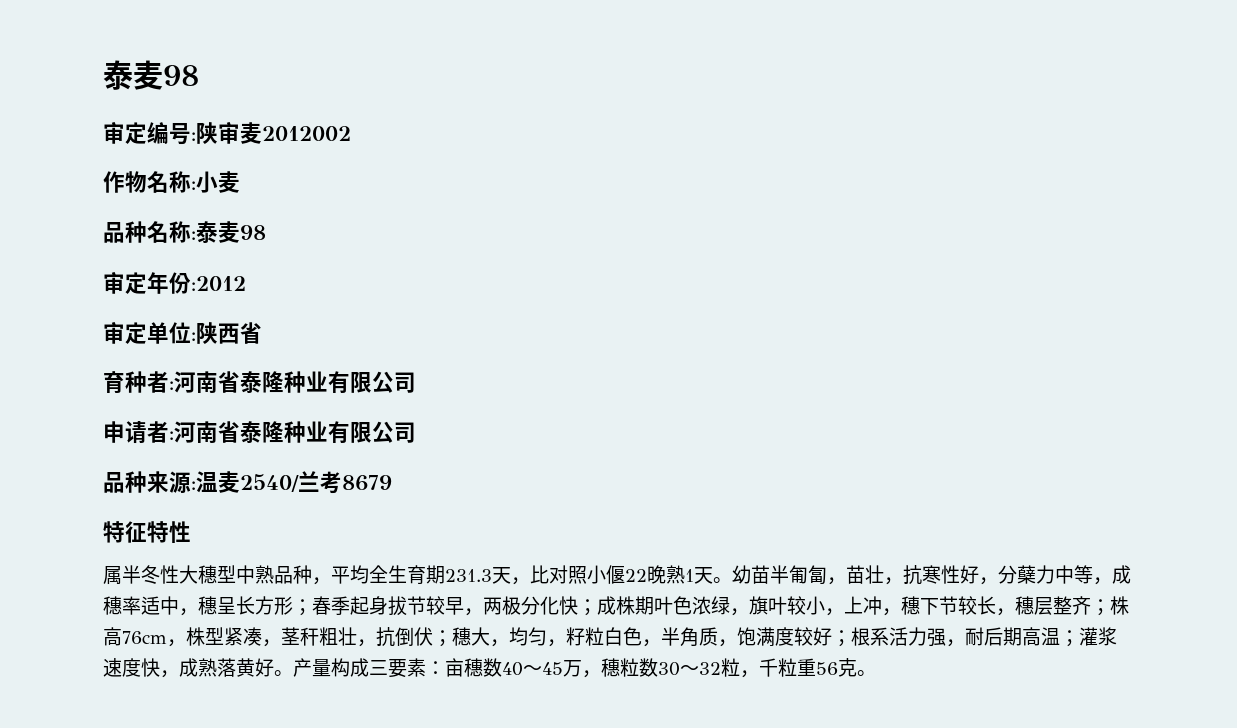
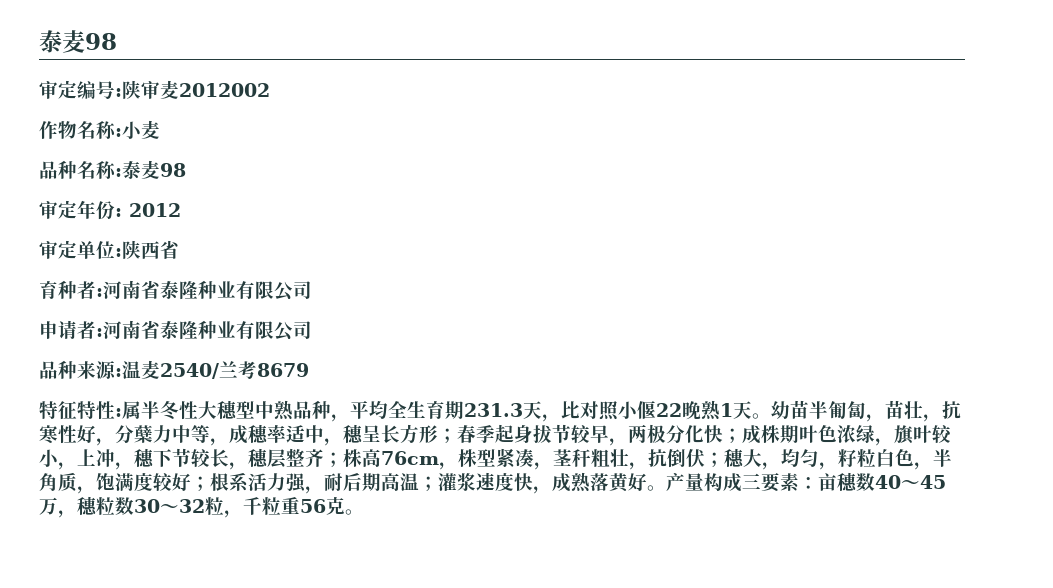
[191,276,246,291] :2012 -> [115,203,181,217] : 2012
(191, 532) // -> [115,408,122,417] :

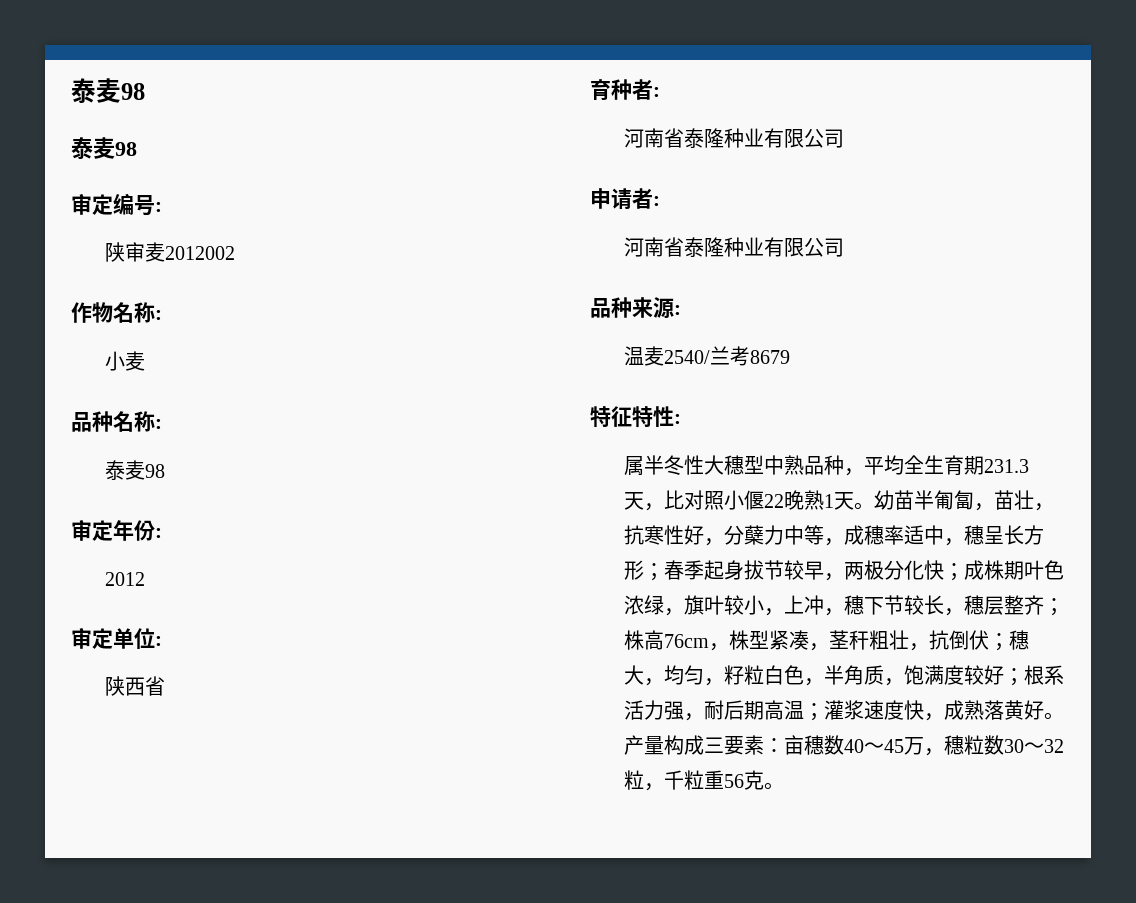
[39,30,117,53] 泰麦98 -> [71,78,145,103] [71,137,137,159] 泰麦98 // 泰麦98
(122, 92) none -> (162, 207) //
(122, 132) none -> (162, 315) //
(122, 172) none -> (162, 424) //
(122, 212) none -> (162, 533) //
(122, 252) none -> (162, 641) //
(103, 292) none -> (660, 92) //
(103, 332) none -> (660, 201) //
(122, 372) none -> (681, 310) //
(122, 412) none -> (681, 419) //

